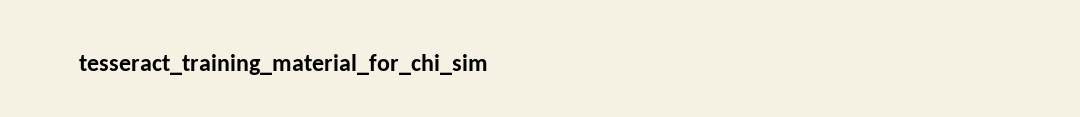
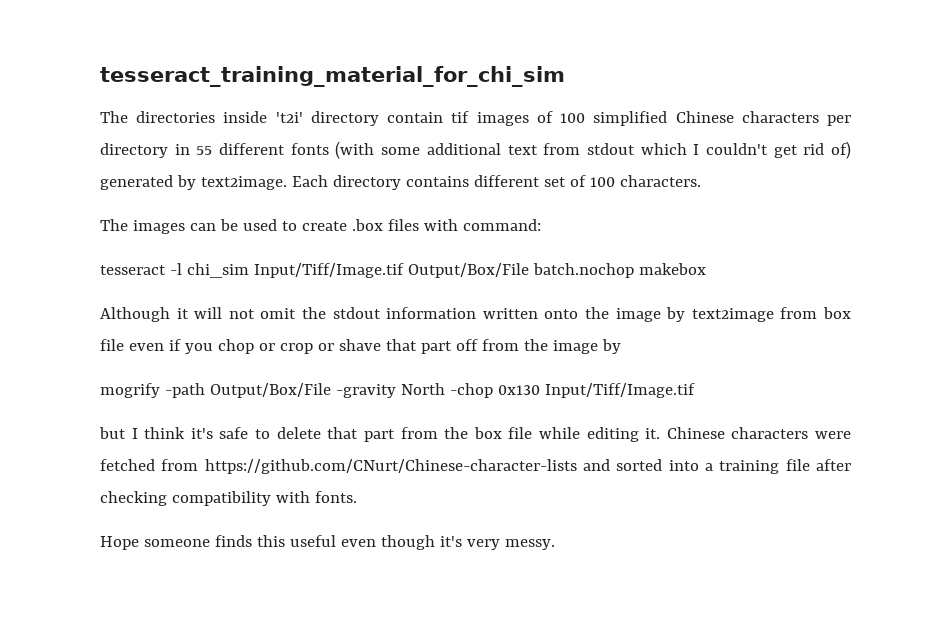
(488, 64) none -> [100,111,851,126] [100,141,851,159] [100,175,701,190] [100,219,541,234] [100,263,706,278] [100,307,852,322] [100,339,621,354] [100,383,695,398] [99,427,851,442] [100,459,852,474] [100,491,357,506] [100,535,555,550] // The directories inside 't2i' directory contain tif images of 100 simplified Chinese characters per directory in 55 different fonts (with some additional text from stdout which I couldn't get rid of) generated by text2image. Each directory contains different set of 100 characters. // The images can be used to create .box files with command: // tesseract -l chi_sim Input/Tiff/Image.tif Output/Box/File batch.nochop makebox // Although it will not omit the stdout information written onto the image by text2image from box file even if you chop or crop or shave that part off from the image by // mogrify -path Output/Box/File -gravity North -chop 0x130 Input/Tiff/Image.tif // but I think it's safe to delete that part from the box file while editing it. Chinese characters were fetched from https://github.com/CNurt/Chinese-character-lists and sorted into a training file after checking compatibility with fonts. // Hope someone finds this useful even though it's very messy.

